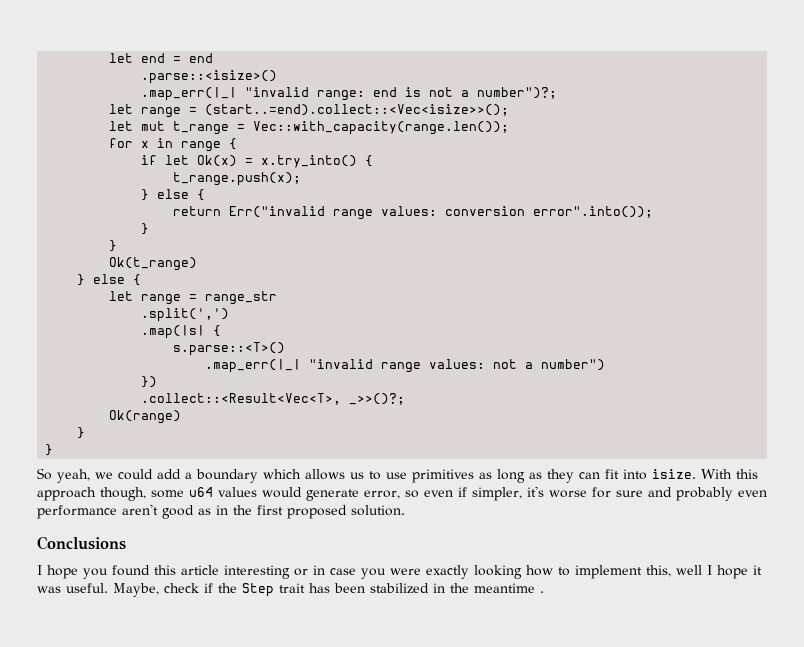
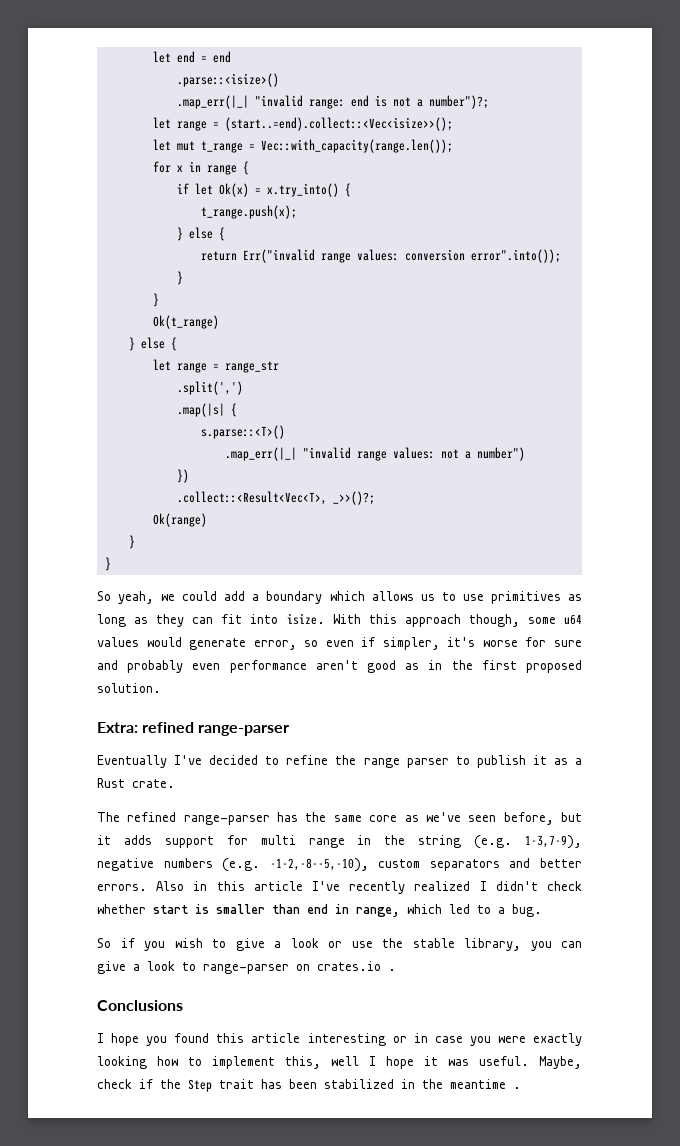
(405, 510) none -> [97,722,290,736] [97,755,582,768] [97,778,175,788] [97,812,583,825] [97,835,582,849] [97,858,582,872] [97,881,582,894] [97,904,542,917] [97,938,582,951] [97,961,396,974] // Extra: refined range-parser // Eventually I've decided to refine the range parser to publish it as a Rust crate. // The refined range-parser has the same core as we've seen before, but it adds support for multi range in the string (e.g. 1-3,7-9), negative numbers (e.g. -1-2,-8--5,-10), custom separators and better errors. Also in this article I've recently realized I didn't check whether start is smaller than end in range, which led to a bug. // So if you wish to give a look or use the stable library, you can give a look to range-parser on crates.io .

